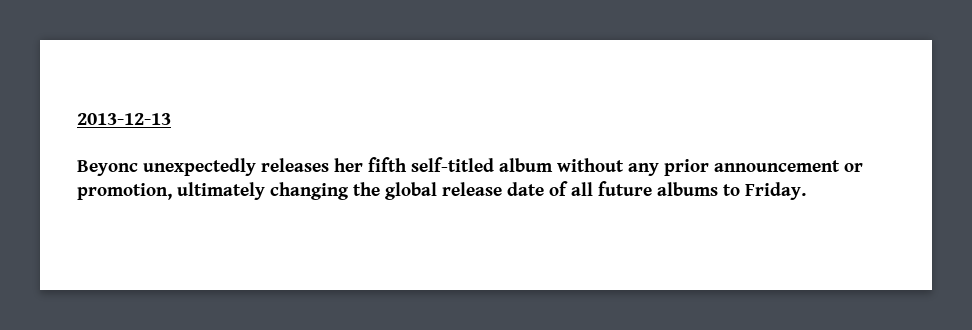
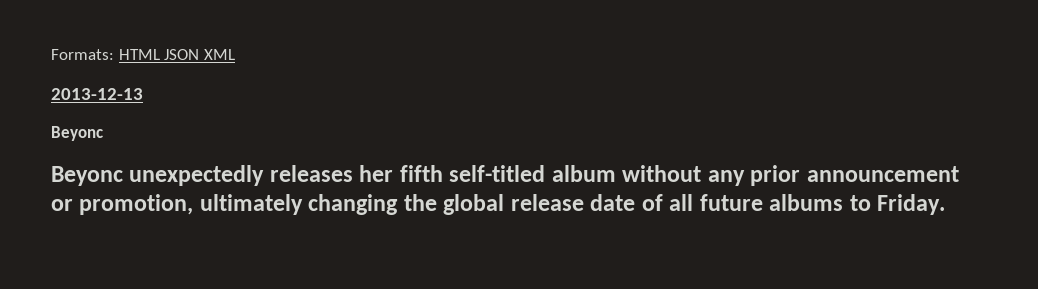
(77, 119) none -> [51,49,235,60] Formats: HTML JSON XML //
(138, 168) none -> [51,166,123,186] // Beyonc

